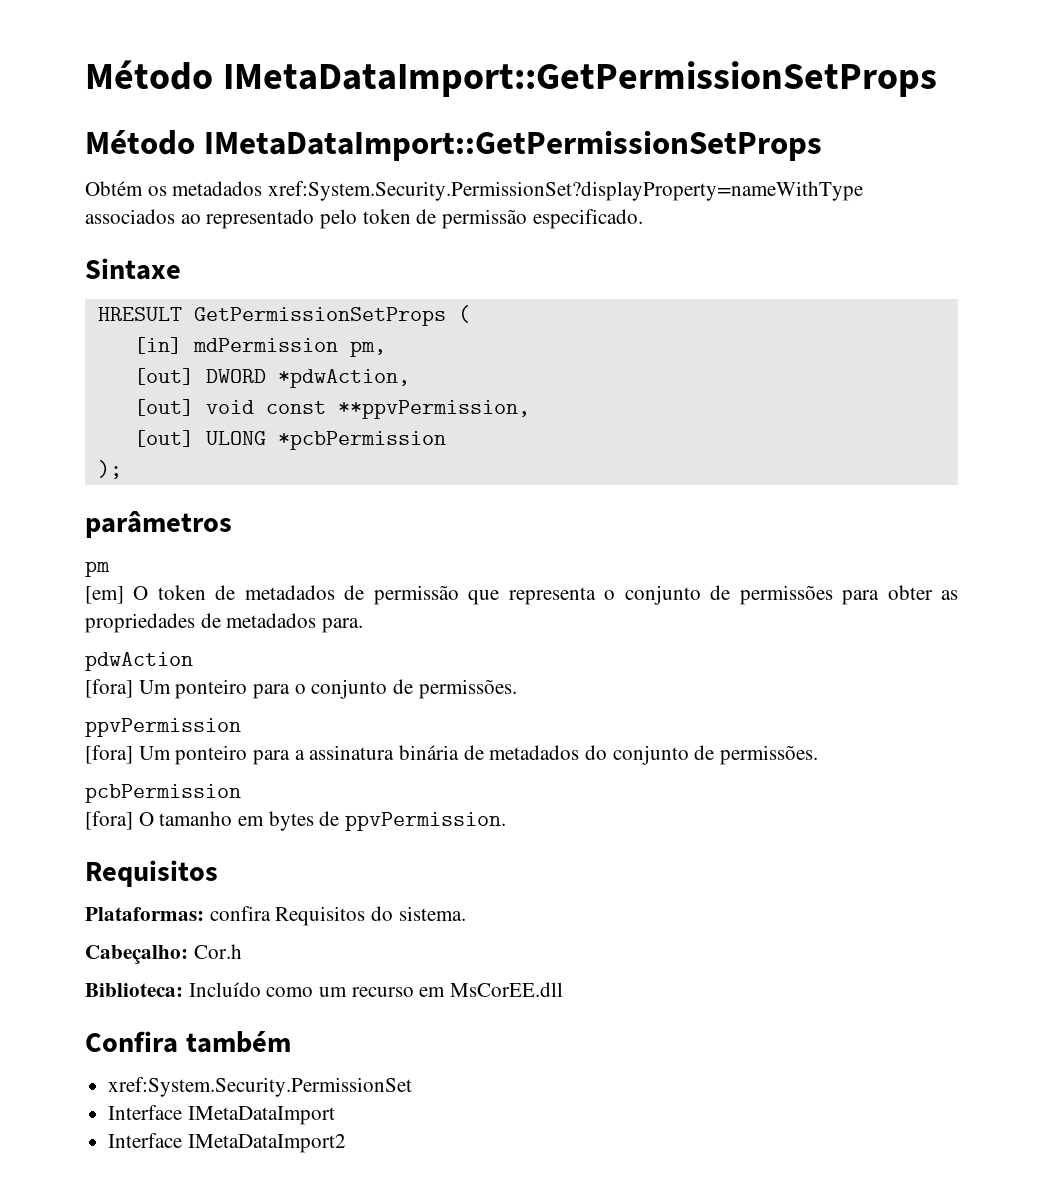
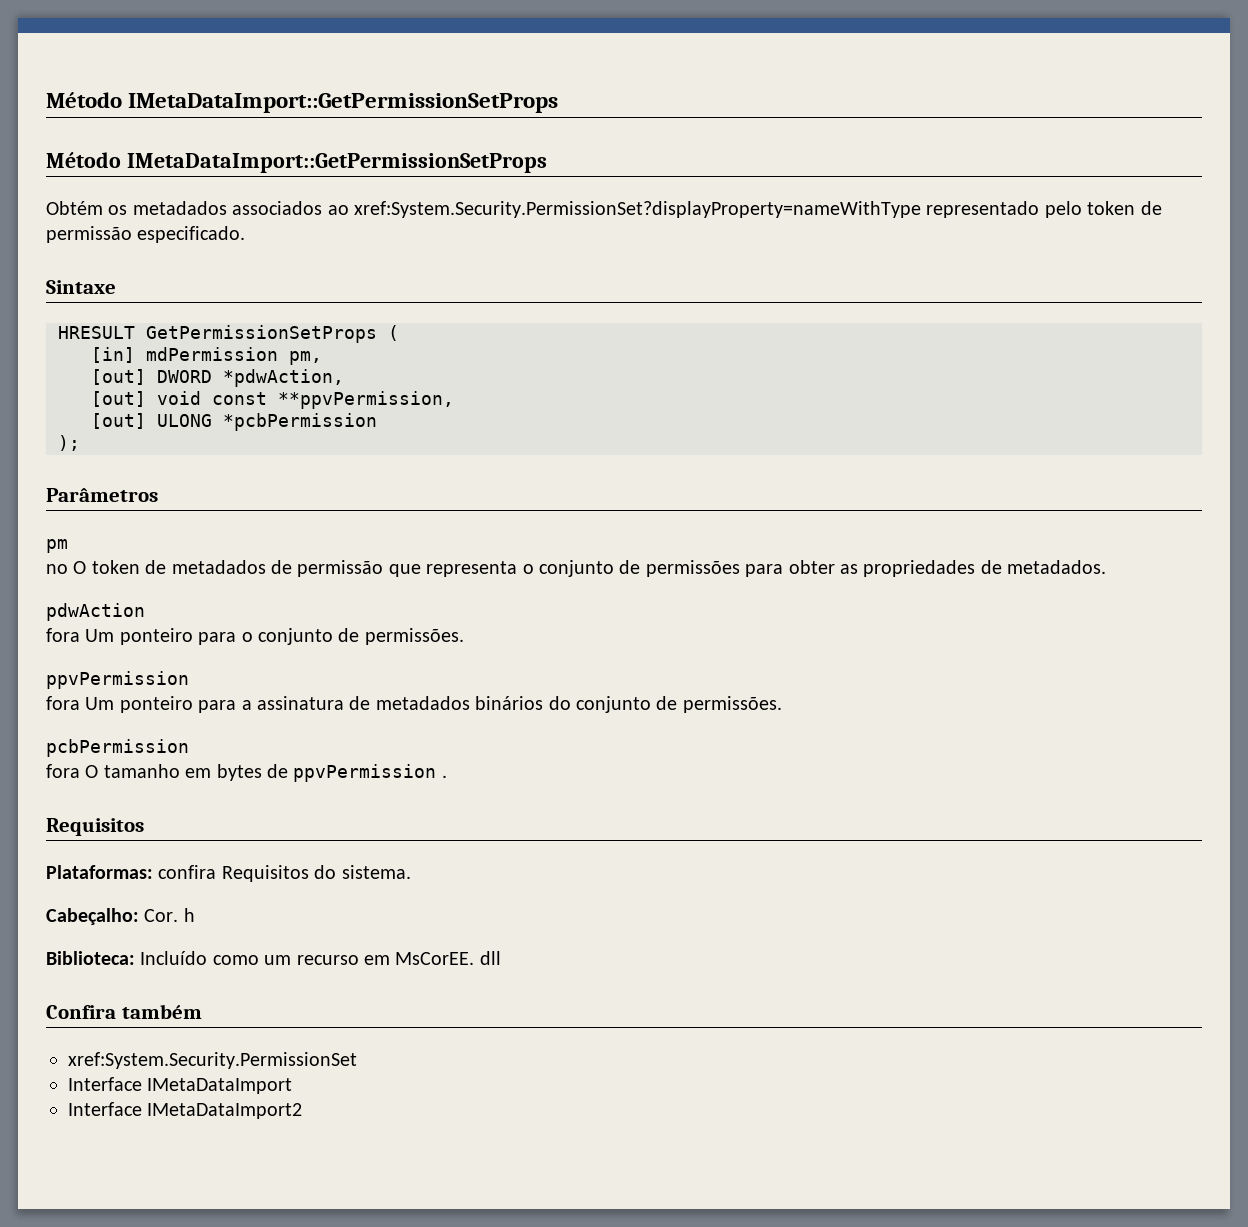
[268,181,864,201] xref:System.Security.PermissionSet?displayProperty=nameWithType -> (227, 208) none
(201, 219) none -> [354,201,921,218] xref:System.Security.PermissionSet?displayProperty=nameWithType
[85,511,232,538] parâmetros -> [46,488,158,502] Parâmetros
[85,586,124,604] [em] -> [46,564,68,574] no
[226,613,364,633] metadados para. -> [1007,560,1107,574] metadados.
[85,679,133,698] [fora] -> [46,628,80,642] fora
[85,745,133,764] [fora] -> [46,696,80,710] fora
[399,745,580,760] binária de metadados -> [349,696,544,710] de metadados binários
[85,811,133,830] [fora] -> [46,764,80,778] fora
[345,812,507,831] ppvPermission. -> [293,764,447,782] ppvPermission .
[193,944,242,959] Cor.h -> [144,908,195,922] Cor. h
[450,982,564,997] MsCorEE.dll -> [395,951,501,965] MsCorEE. dll

